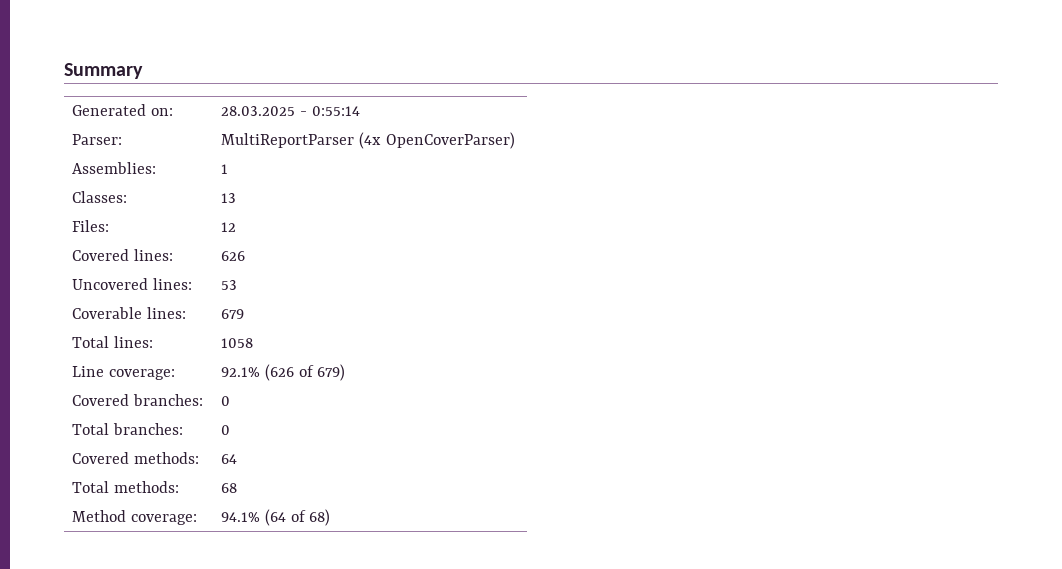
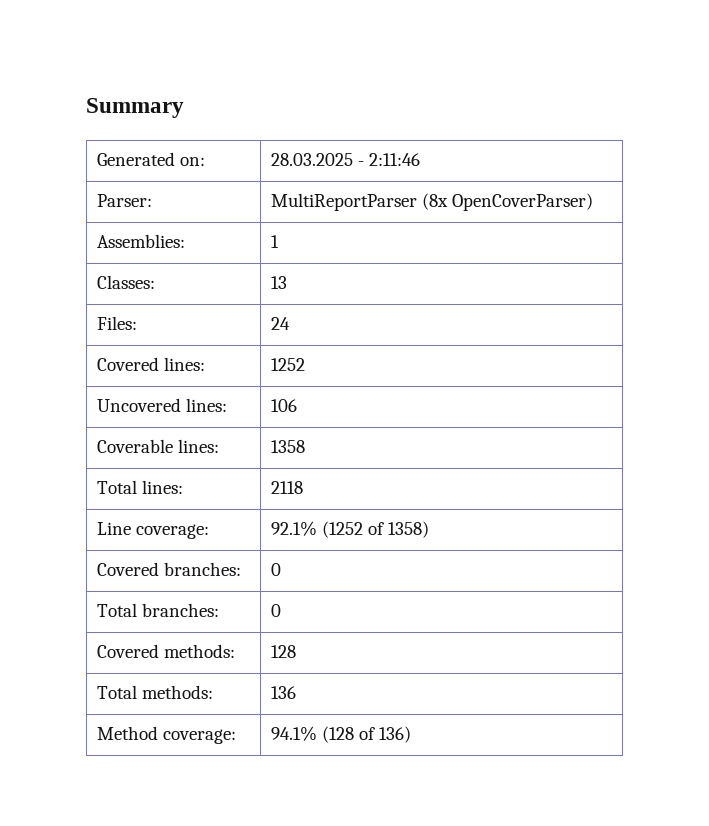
[311,106,360,116] 0:55:14 -> [368,153,420,166] 2:11:46
[358,132,381,149] (4x -> [421,193,448,210] (8x
[221,222,237,232] 12 -> [270,317,290,330] 24
[221,251,246,261] 626 -> [270,358,305,371] 1252
[221,280,238,290] 53 -> [270,399,297,412] 106
[221,309,245,319] 679 -> [270,440,305,453] 1358
[221,338,254,348] 1058 -> [270,481,303,494] 2118
[264,364,346,381] (626 of 679) -> [321,521,430,538] (1252 of 1358)
[221,454,238,464] 64 -> [270,645,296,658] 128
[221,483,238,493] 68 -> [270,686,296,699] 136
[264,509,331,526] (64 of 68) -> [321,726,412,743] (128 of 136)

